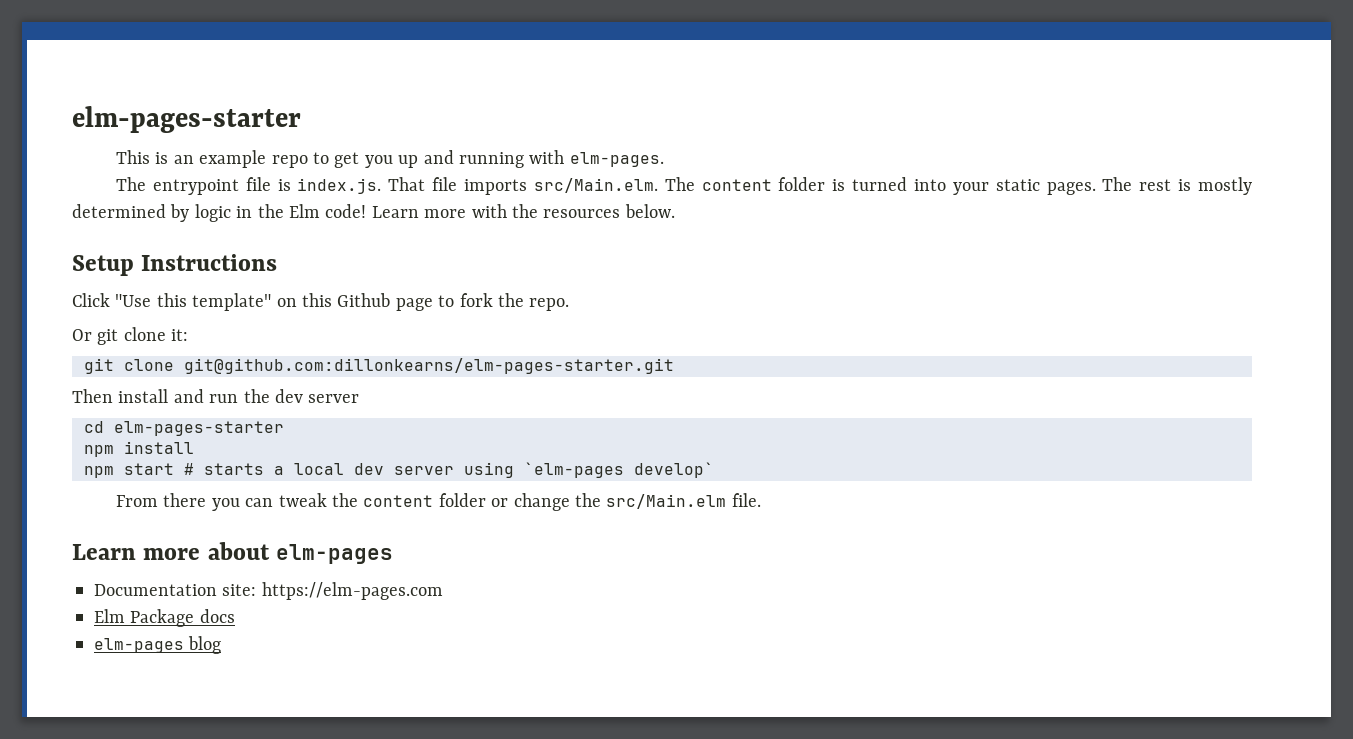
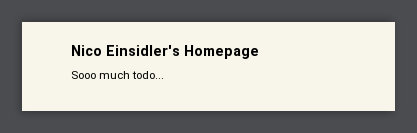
[72,106,301,133] [116,150,664,168] [116,177,1252,195] [72,204,675,222] [72,254,278,276] [72,293,570,311] [72,327,189,345] [84,358,674,374] [72,389,360,403] [84,421,284,436] [84,441,194,457] [84,462,714,478] [116,493,761,511] [72,542,393,564] [94,582,443,600] [94,609,235,627] [94,636,222,654] elm-pages-starter // This is an example repo to get you up and running with elm-pages. // The entrypoint file is index.js. That file imports src/Main.elm. The content folder is turned into your static pages. The rest is mostly determined by logic in the Elm code! Learn more with the resources below. // Setup Instructions // Click "Use this template" on this Github page to fork the repo. // Or git clone it: // git clone git@github.com:dillonkearns/elm-pages-starter.git // Then install and run the dev server // cd elm-pages-starter // npm install // npm start # starts a local dev server using `elm-pages develop` // From there you can tweak the content folder or change the src/Main.elm file. // Learn more about elm-pages // Documentation site: https://elm-pages.com // Elm Package docs // elm-pages blog -> [71,45,259,59] [71,71,165,79] Nico Einsidler's Homepage // Sooo much todo...

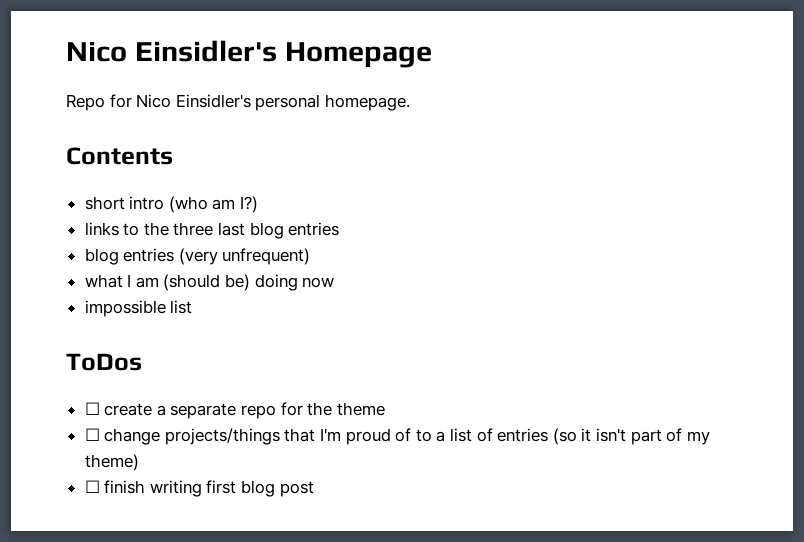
[71,71,165,79] Sooo much todo... -> [66,94,410,111] [66,147,173,165] [84,196,259,213] [84,222,340,239] [84,248,311,265] [84,274,335,291] [84,300,193,317] [66,353,142,371] [84,402,385,419] [84,428,710,445] [84,454,139,471] [84,480,314,497] Repo for Nico Einsidler's personal homepage. // Contents // short intro (who am I?) // links to the three last blog entries // blog entries (very unfrequent) // what I am (should be) doing now // impossible list // ToDos // ☐ create a separate repo for the theme // ☐ change projects/things that I'm proud of to a list of entries (so it isn't part of my theme) // ☐ finish writing first blog post

